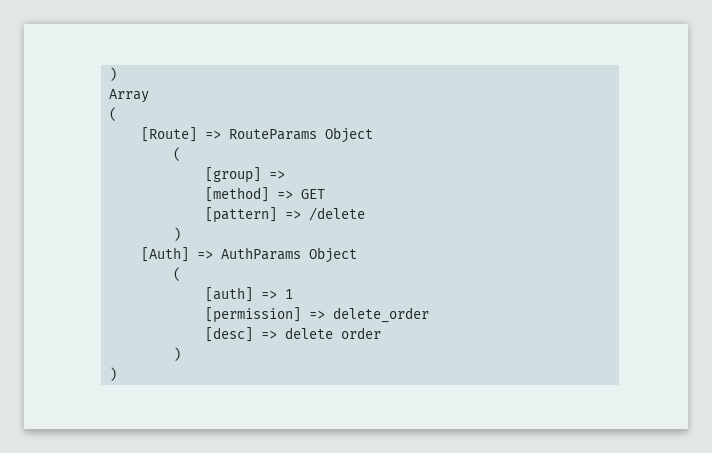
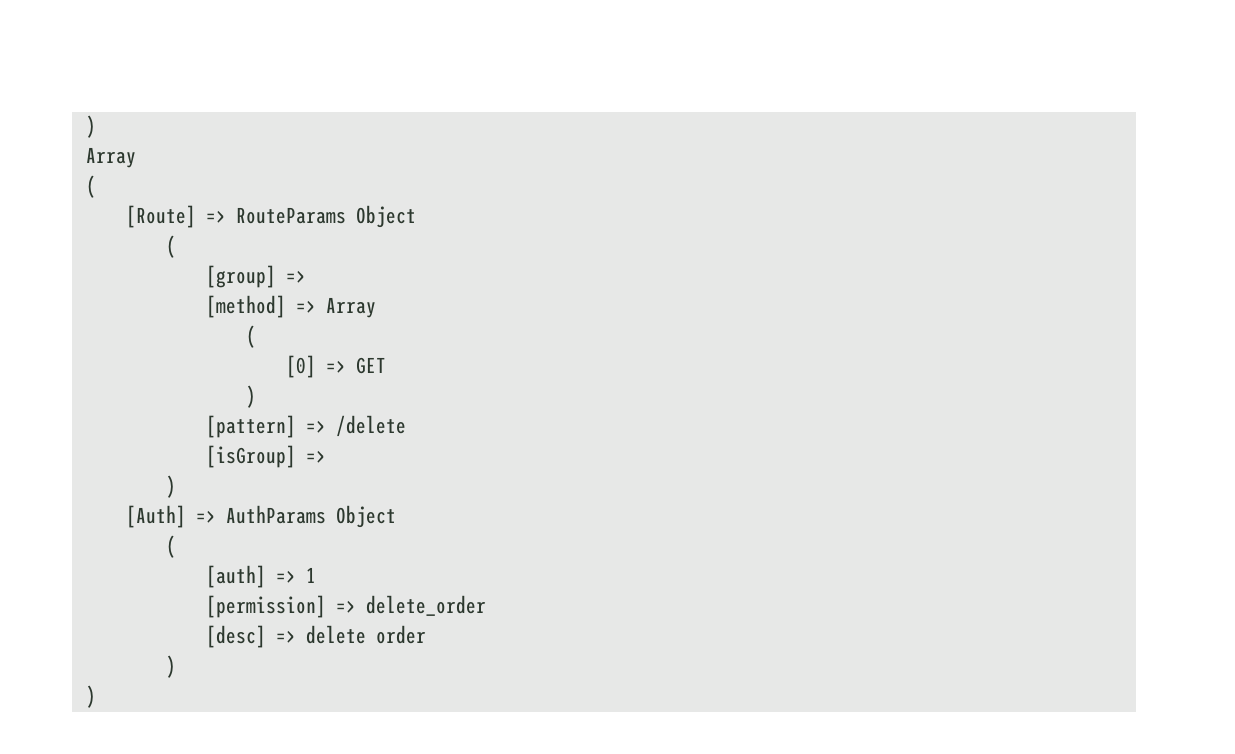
(294, 194) none -> [325,297,376,318] [245,325,256,348] [285,355,346,378] Array // ( // [0] =>
(326, 194) none -> [245,385,256,408] // )
(366, 214) none -> [205,445,326,468] // [isGroup] =>

